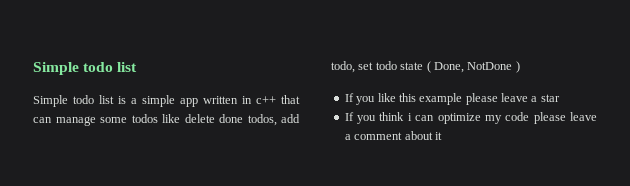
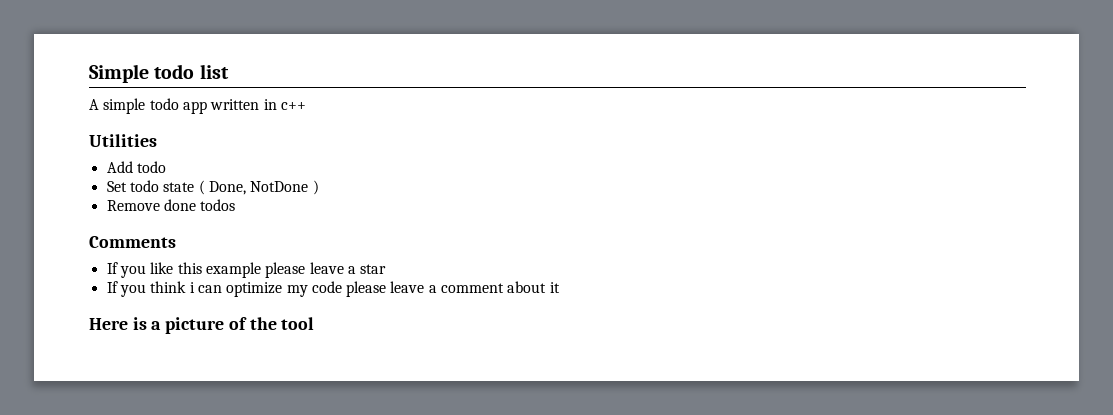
[33,95,300,107] [33,114,300,126] [331,61,374,73] Simple todo list is a simple app written in c++ that can manage some todos like delete done todos, add todo, set -> [89,98,306,114] [89,134,157,147] [106,161,166,173] [106,181,127,192] A simple todo app written in c++ // Utilities // Add todo // Set
(520, 67) none -> [106,199,236,211] [89,236,176,248] // Remove done todos // Comments
(442, 136) none -> [89,317,315,334] // Here is a picture of the tool

